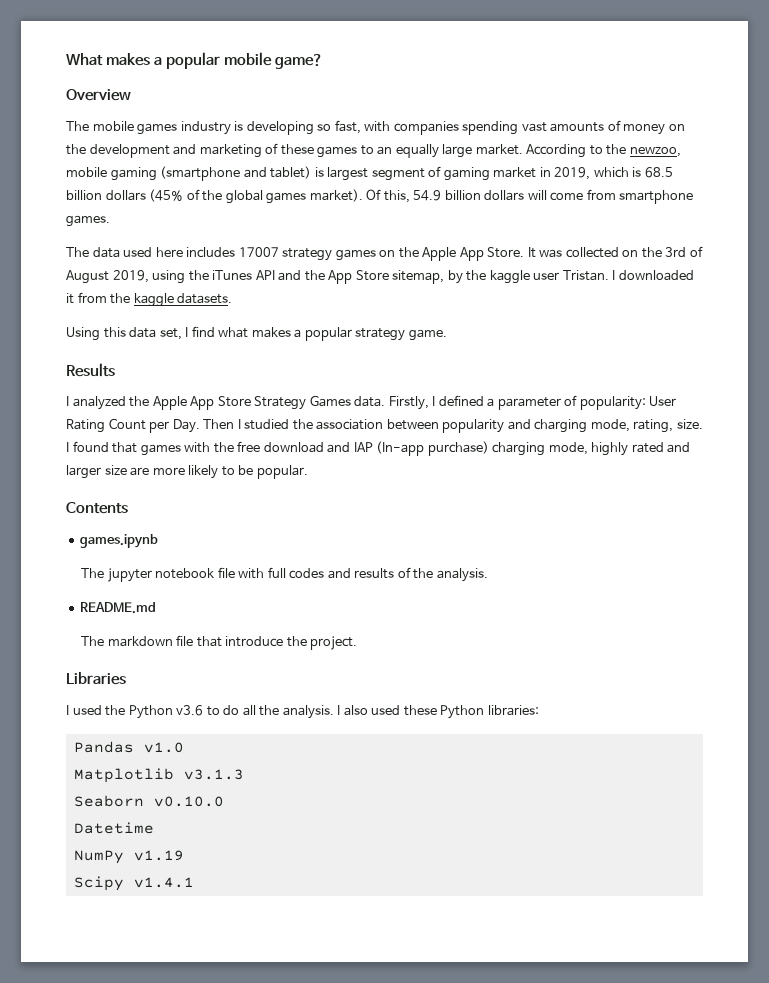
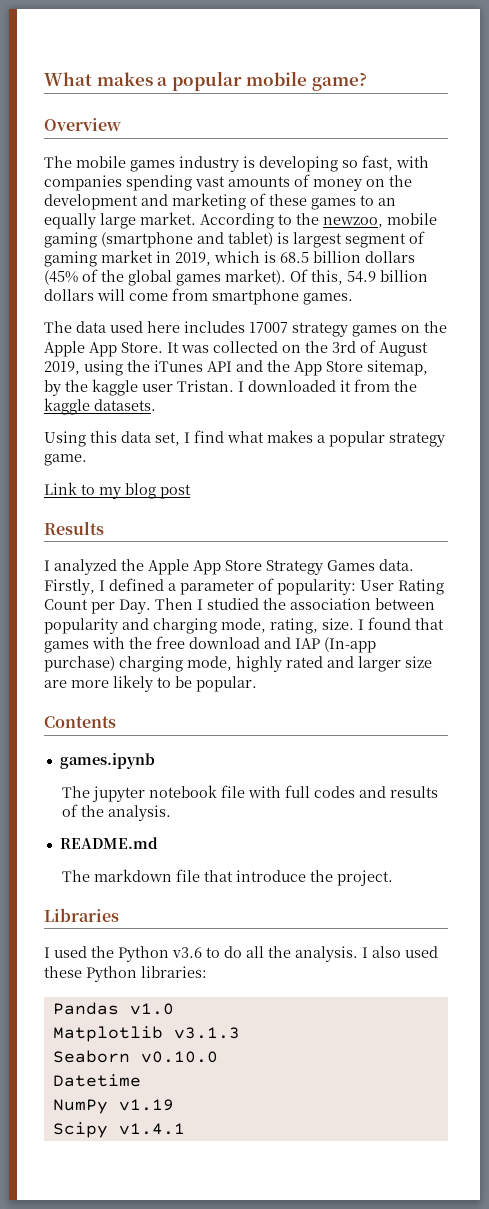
(447, 335) none -> [44,482,191,499] // Link to my blog post

